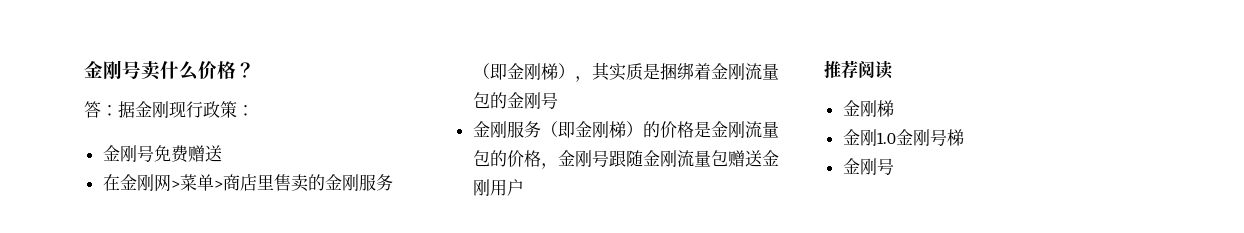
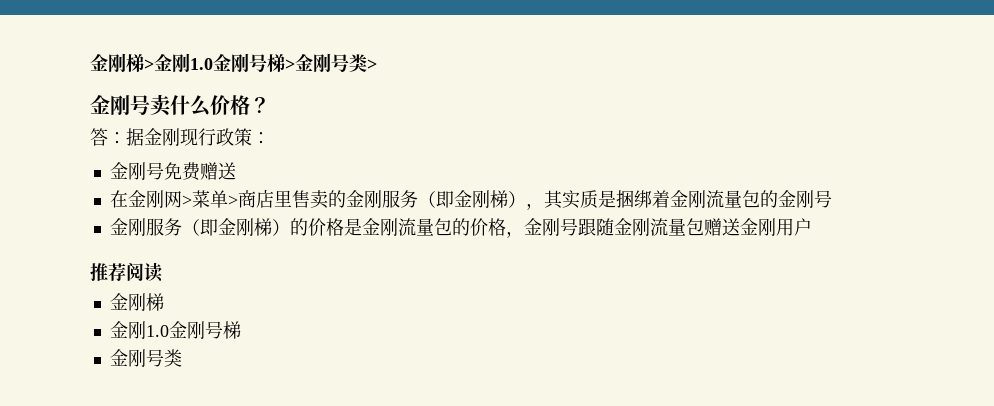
[84,60,122,79] 金刚 -> [90,53,377,72] [90,95,130,115] 金刚梯>金刚1.0金刚号梯>金刚号类> // 金刚
(894, 166) none -> [163,349,182,367] 类

